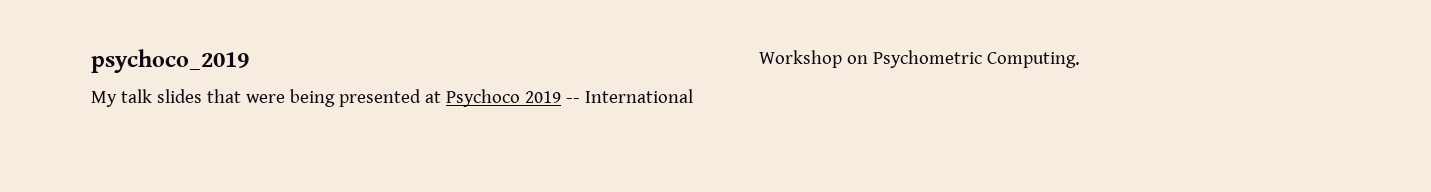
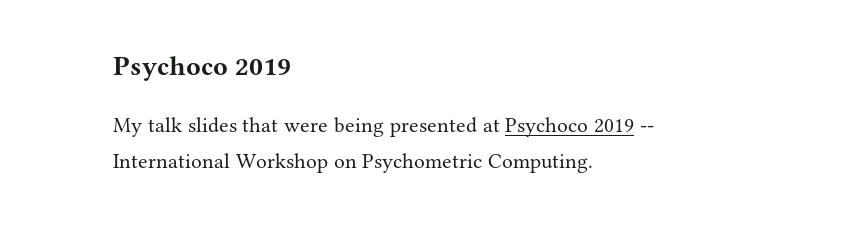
[91,49,249,73] psychoco_2019 -> [113,56,292,81] Psychoco 2019

